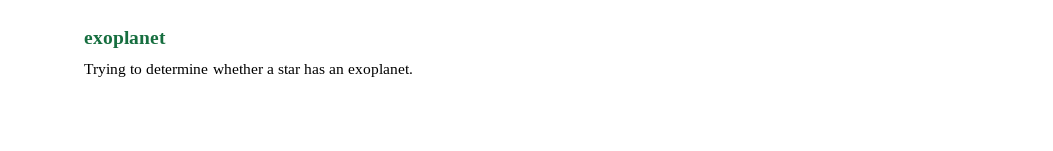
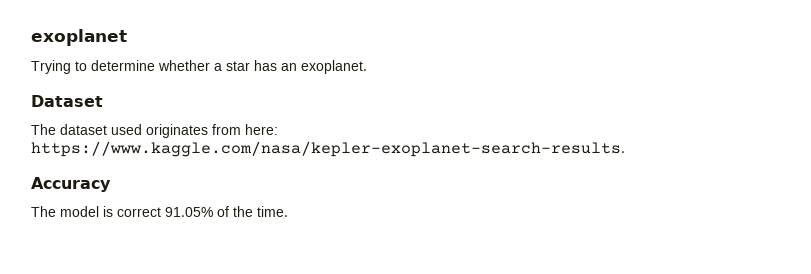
(414, 70) none -> [31,95,103,107] [31,124,278,138] [31,141,625,157] [31,177,111,192] [31,206,288,217] // Dataset // The dataset used originates from here: https://www.kaggle.com/nasa/kepler-exoplanet-search-results. // Accuracy // The model is correct 91.05% of the time.

